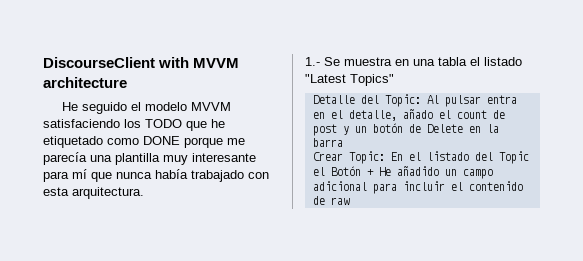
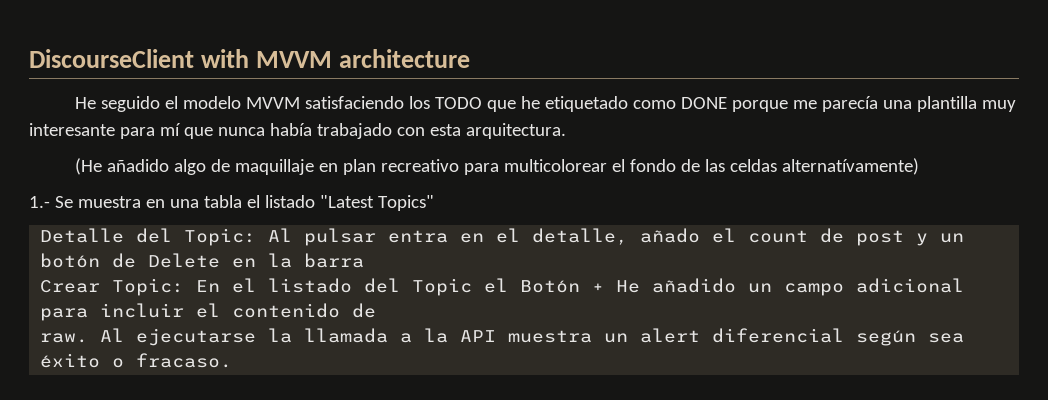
(144, 193) none -> [75,158,920,175] // (He añadido algo de maquillaje en plan recreativo para multicolorear el fondo de las celdas alternatívamente)
[330,197,350,205] raw -> [40,328,965,346] [40,353,233,368] // raw. Al ejecutarse la llamada a la API muestra un alert diferencial según sea éxito o fracaso.

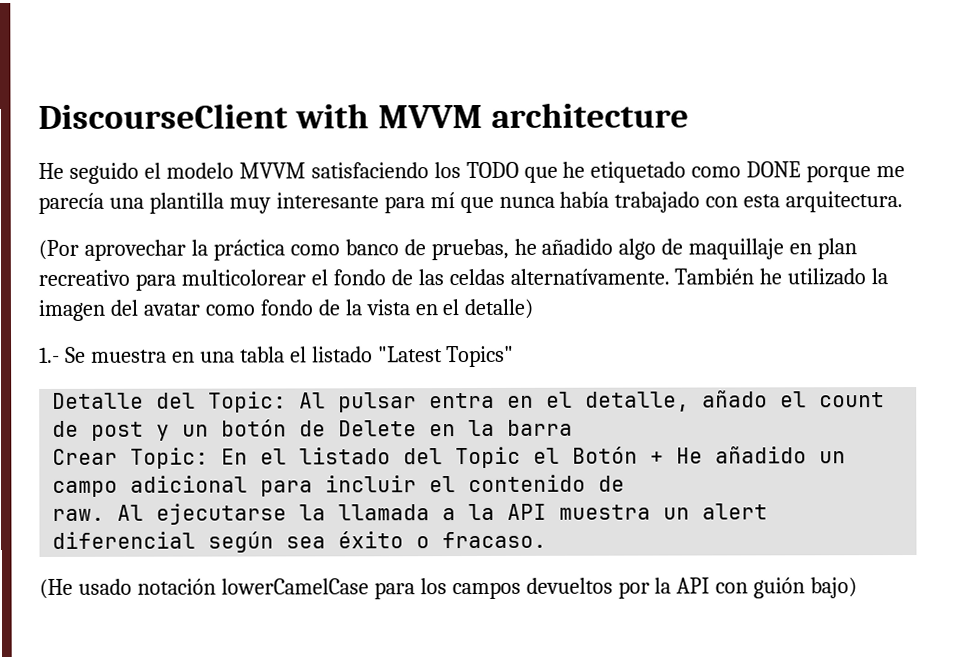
[75,158,103,175] (He -> [38,238,537,261] (Por aprovechar la práctica como banco de pruebas, he
[782,158,920,175] alternatívamente) -> [509,268,889,286] [38,298,534,321] alternatívamente. También he utilizado la imagen del avatar como fondo de la vista en el detalle)
(233, 360) none -> [39,577,858,600] // (He usado notación lowerCamelCase para los campos devueltos por la API con guión bajo)

